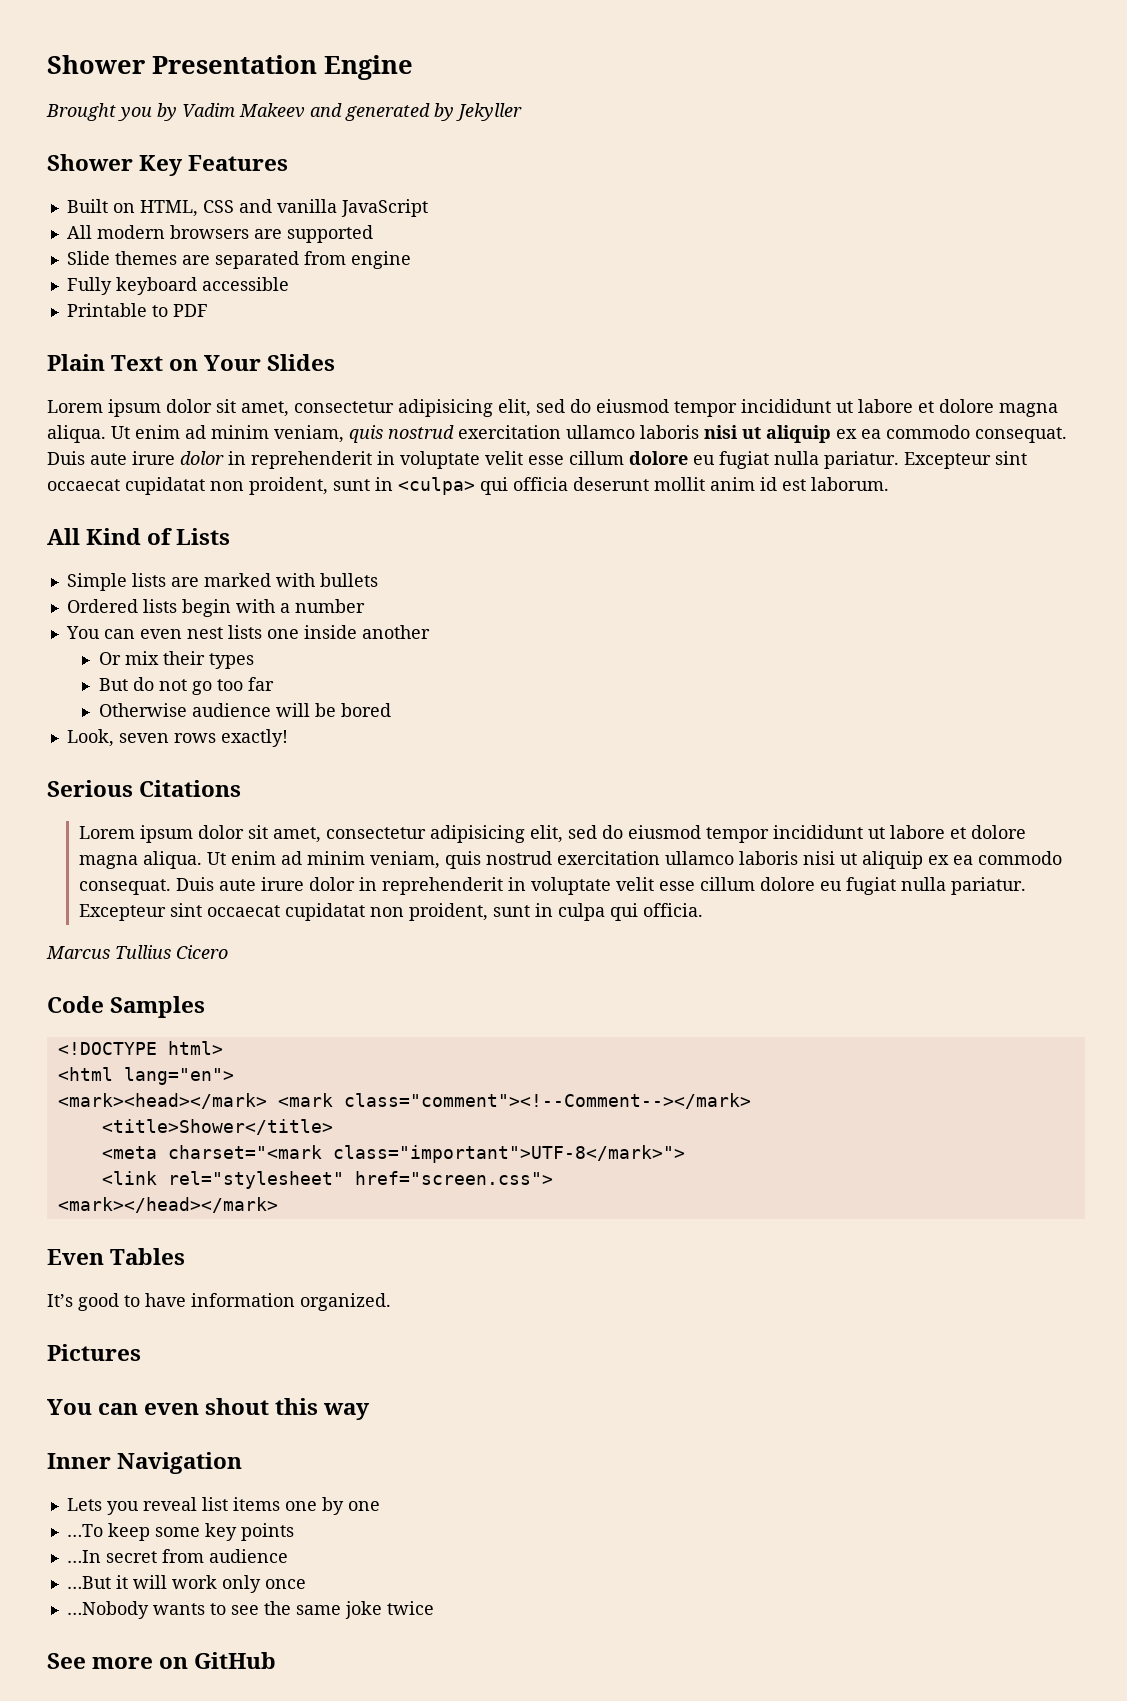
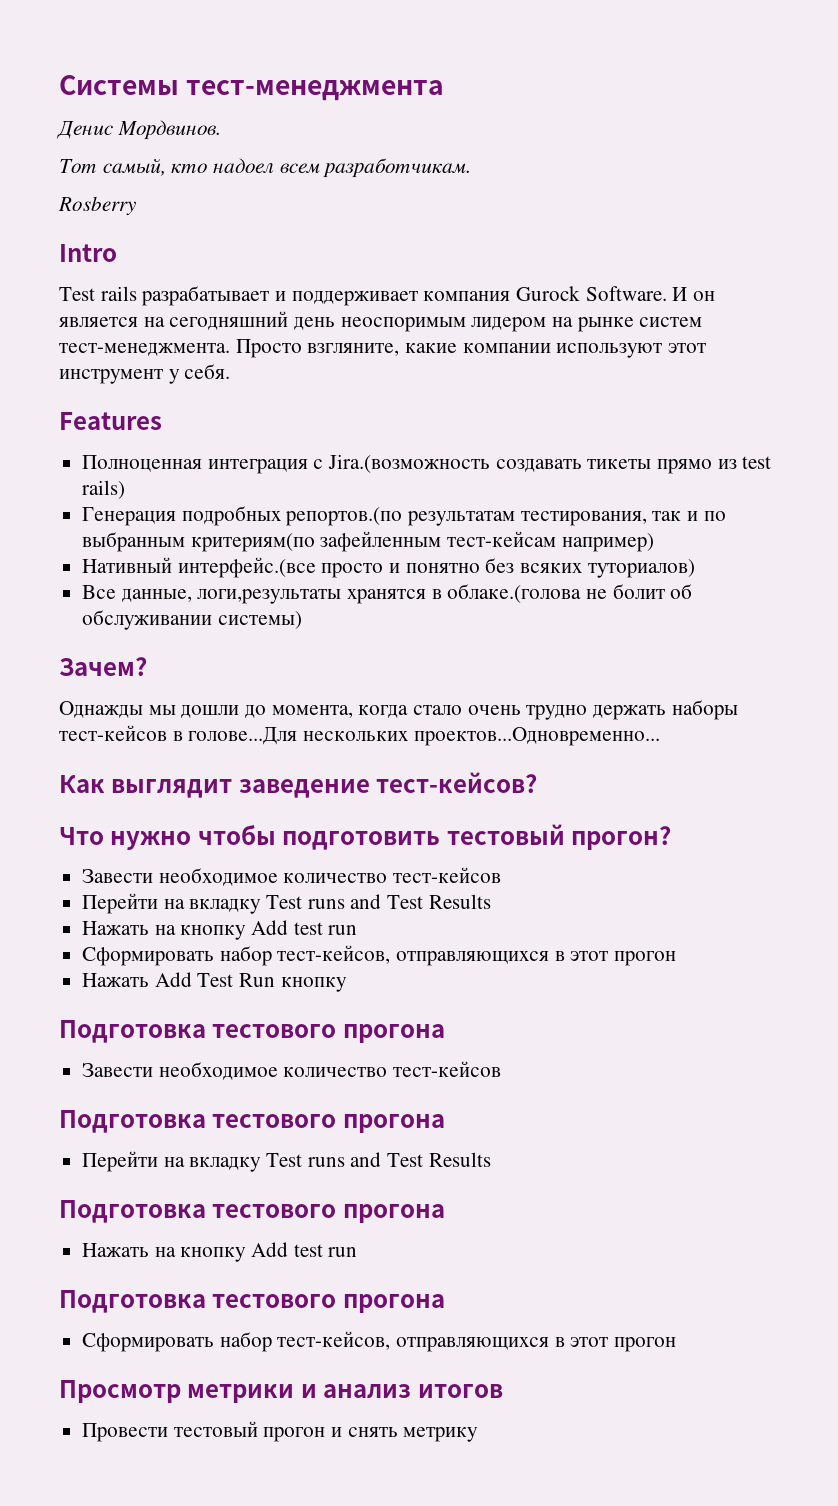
[47,55,413,80] [46,103,522,121] [47,154,289,176] [66,199,428,217] [66,225,373,243] [66,251,411,269] [66,277,289,295] [66,303,208,317] [47,354,336,371] [47,399,1058,417] [47,425,1067,443] [47,451,1027,469] [47,477,889,495] [47,528,231,545] [66,573,378,591] [66,599,365,617] [65,625,430,639] [98,651,254,669] [98,677,274,695] [98,703,391,717] [66,729,288,747] [47,780,242,797] [78,825,1026,843] [78,851,1062,869] [78,877,1026,895] [78,903,703,921] [46,945,228,959] [47,996,206,1018] [57,1041,223,1055] [57,1067,234,1085] [57,1093,751,1109] [101,1119,333,1135] [101,1145,685,1163] [101,1171,553,1189] [57,1197,278,1213] [47,1248,186,1265] [47,1293,391,1311] [47,1344,141,1361] [47,1398,371,1420] [47,1452,243,1474] [66,1497,380,1515] [66,1523,294,1541] [66,1549,288,1563] [66,1575,306,1593] [66,1601,434,1619] [47,1652,277,1669] Shower Presentation Engine // Brought you by Vadim Makeev and generated by Jekyller // Shower Key Features // Built on HTML, CSS and vanilla JavaScript // All modern browsers are supported // Slide themes are separated from engine // Fully keyboard accessible // Printable to PDF // Plain Text on Your Slides // Lorem ipsum dolor sit amet, consectetur adipisicing elit, sed do eiusmod tempor incididunt ut labore et dolore magna aliqua. Ut enim ad minim veniam, quis nostrud exercitation ullamco laboris nisi ut aliquip ex ea commodo consequat. Duis aute irure dolor in reprehenderit in voluptate velit esse cillum dolore eu fugiat nulla pariatur. Excepteur sint occaecat cupidatat non proident, sunt in <culpa> qui officia deserunt mollit anim id est laborum. // All Kind of Lists // Simple lists are marked with bullets // Ordered lists begin with a number // You can even nest lists one inside another // Or mix their types // But do not go too far // Otherwise audience will be bored // Look, seven rows exactly! // Serious Citations // Lorem ipsum dolor sit amet, consectetur adipisicing elit, sed do eiusmod tempor incididunt ut labore et dolore magna aliqua. Ut enim ad minim veniam, quis nostrud exercitation ullamco laboris nisi ut aliquip ex ea commodo consequat. Duis aute irure dolor in reprehenderit in voluptate velit esse cillum dolore eu fugiat nulla pariatur. Excepteur sint occaecat cupidatat non proident, sunt in culpa qui officia. // Marcus Tullius Cicero // Code Samples // <!DOCTYPE html> // <html lang="en"> // <mark><head></mark> <mark class="comment"><!--Comment--></mark> // <title>Shower</title> // <meta charset="<mark class="important">UTF-8</mark>"> // <link rel="stylesheet" href="screen.css"> // <mark></head></mark> // Even Tables // It’s good to have information organized. // Pictures // You can even shout this way // Inner Navigation // Lets you reveal list items one by one // …To keep some key points // …In secret from audience // …But it will work only once // …Nobody wants to see the same joke twice // See more on GitHub -> [59,75,445,101] [56,120,221,140] [59,158,472,178] [58,196,136,216] [59,244,117,262] [59,286,716,306] [59,311,703,332] [59,339,707,358] [59,364,231,384] [59,412,162,430] [82,454,772,474] [82,480,126,499] [82,506,726,526] [82,531,654,552] [82,557,695,578] [82,584,693,604] [82,610,302,630] [59,657,147,676] [59,700,738,720] [59,725,660,746] [59,772,538,798] [59,824,672,850] [82,867,502,886] [82,893,491,914] [82,920,358,940] [82,945,677,966] [82,972,347,992] [59,1020,445,1043] [82,1061,502,1080] [59,1110,445,1133] [82,1151,491,1172] [59,1200,445,1223] [82,1242,358,1262] [59,1290,445,1313] [82,1331,677,1352] [59,1380,503,1403] [82,1421,479,1442] Системы тест-менеджмента // Денис Мордвинов. // Тот самый, кто надоел всем разработчикам. // Rosberry // Intro // Test rails разрабатывает и поддерживает компания Gurock Software. И он является на сегодняшний день неоспоримым лидером на рынке систем тест-менеджмента. Просто взгляните, какие компании используют этот инструмент у себя. // Features // Полноценная интеграция с Jira.(возможность создавать тикеты прямо из test rails) // Генерация подробных репортов.(по результатам тестирования, так и по выбранным критериям(по зафейленным тест-кейсам например) // Нативный интерфейс.(все просто и понятно без всяких туториалов) // Все данные, логи,результаты хранятся в облаке.(голова не болит об обслуживании системы) // Зачем? // Однажды мы дошли до момента, когда стало очень трудно держать наборы тест-кейсов в голове...Для нескольких проектов...Одновременно... // Как выглядит заведение тест-кейсов? // Что нужно чтобы подготовить тестовый прогон? // Завести необходимое количество тест-кейсов // Перейти на вкладку Test runs and Test Results // Нажать на кнопку Add test run // Сформировать набор тест-кейсов, отправляющихся в этот прогон // Нажать Add Test Run кнопку // Подготовка тестового прогона // Завести необходимое количество тест-кейсов // Подготовка тестового прогона // Перейти на вкладку Test runs and Test Results // Подготовка тестового прогона // Нажать на кнопку Add test run // Подготовка тестового прогона // Сформировать набор тест-кейсов, отправляющихся в этот прогон // Просмотр метрики и анализ итогов // Провести тестовый прогон и снять метрику

